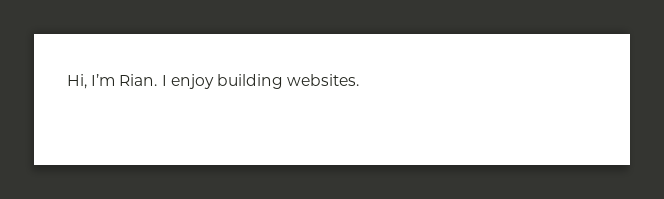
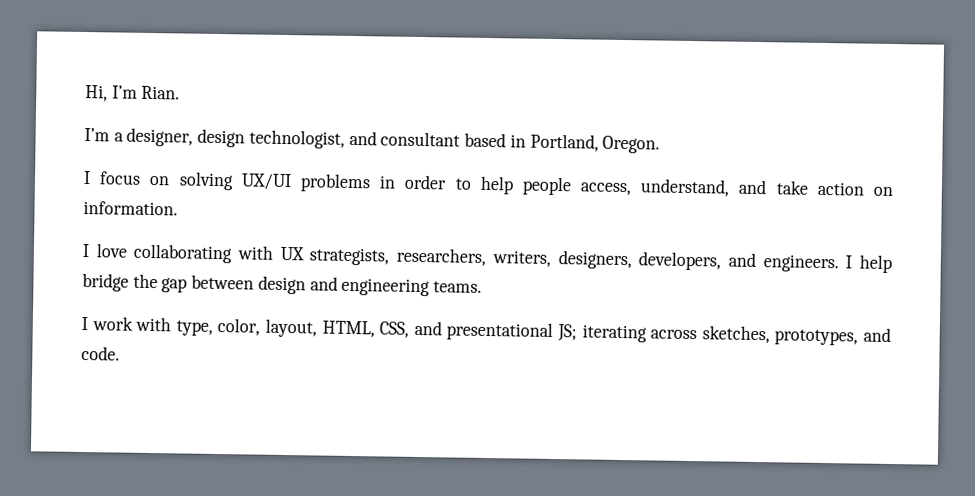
[161,74,360,89] I enjoy building websites. -> [84,127,661,154] [83,171,893,197] [83,201,178,216] [82,243,893,274] [82,272,483,297] [81,316,892,346] [81,345,120,361] // I’m a designer, design technologist, and consultant based in Portland, Oregon. // I focus on solving UX/UI problems in order to help people access, understand, and take action on information. // I love collaborating with UX strategists, researchers, writers, designers, developers, and engineers. I help bridge the gap between design and engineering teams. // I work with type, color, layout, HTML, CSS, and presentational JS; iterating across sketches, prototypes, and code.

